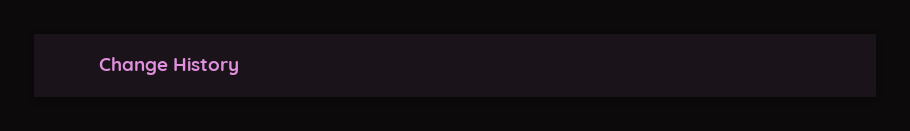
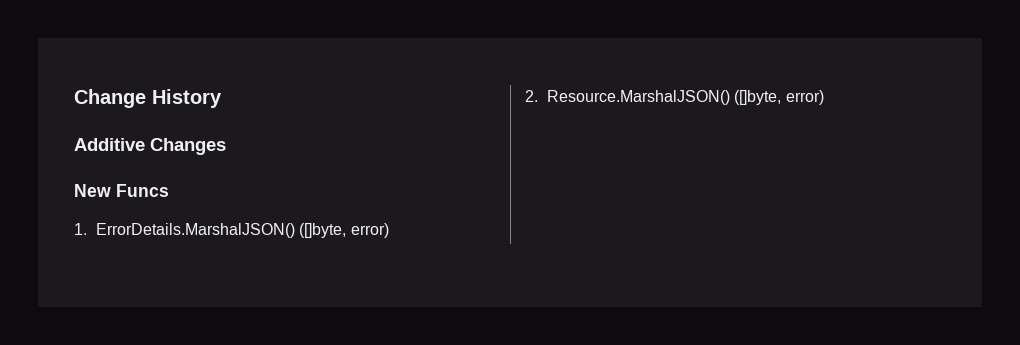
(240, 66) none -> [74,138,226,155] [74,184,169,197] [74,223,389,238] [525,90,824,105] // Additive Changes // New Funcs // 1. ErrorDetails.MarshalJSON() ([]byte, error) // 2. Resource.MarshalJSON() ([]byte, error)

